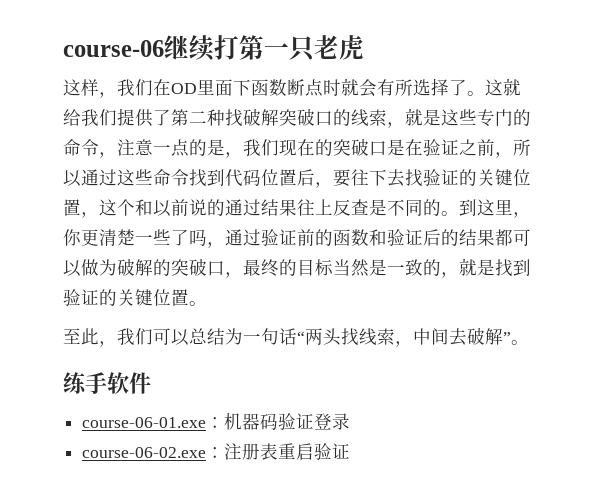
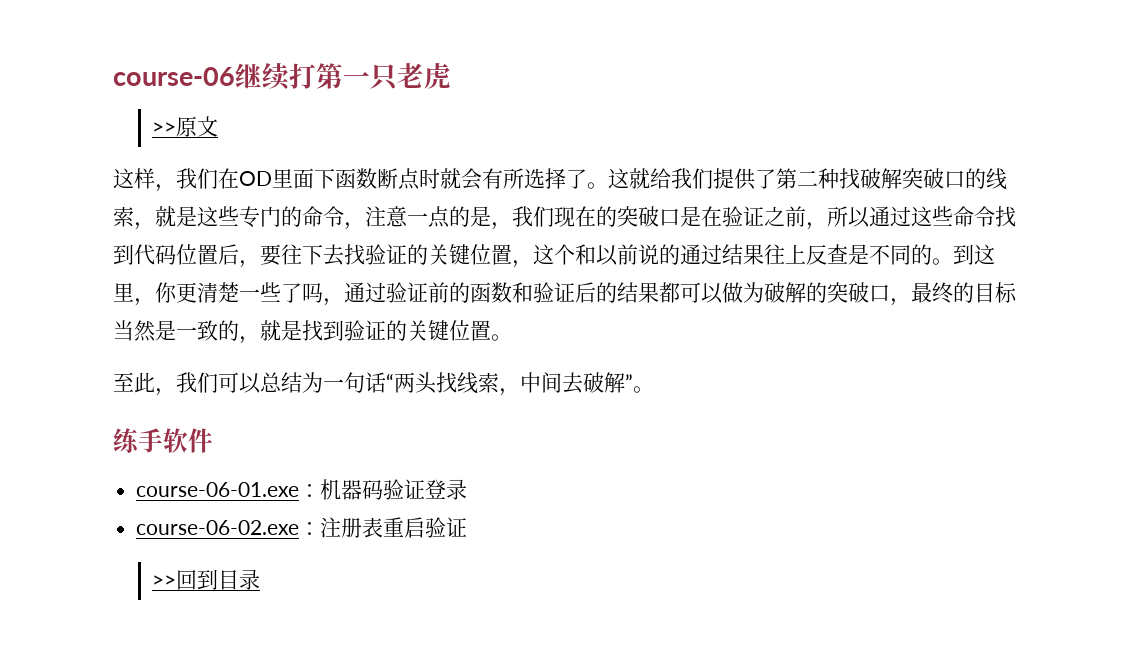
(364, 47) none -> [152,116,219,137] // >>原文
(351, 451) none -> [152,569,261,590] // >>回到目录

